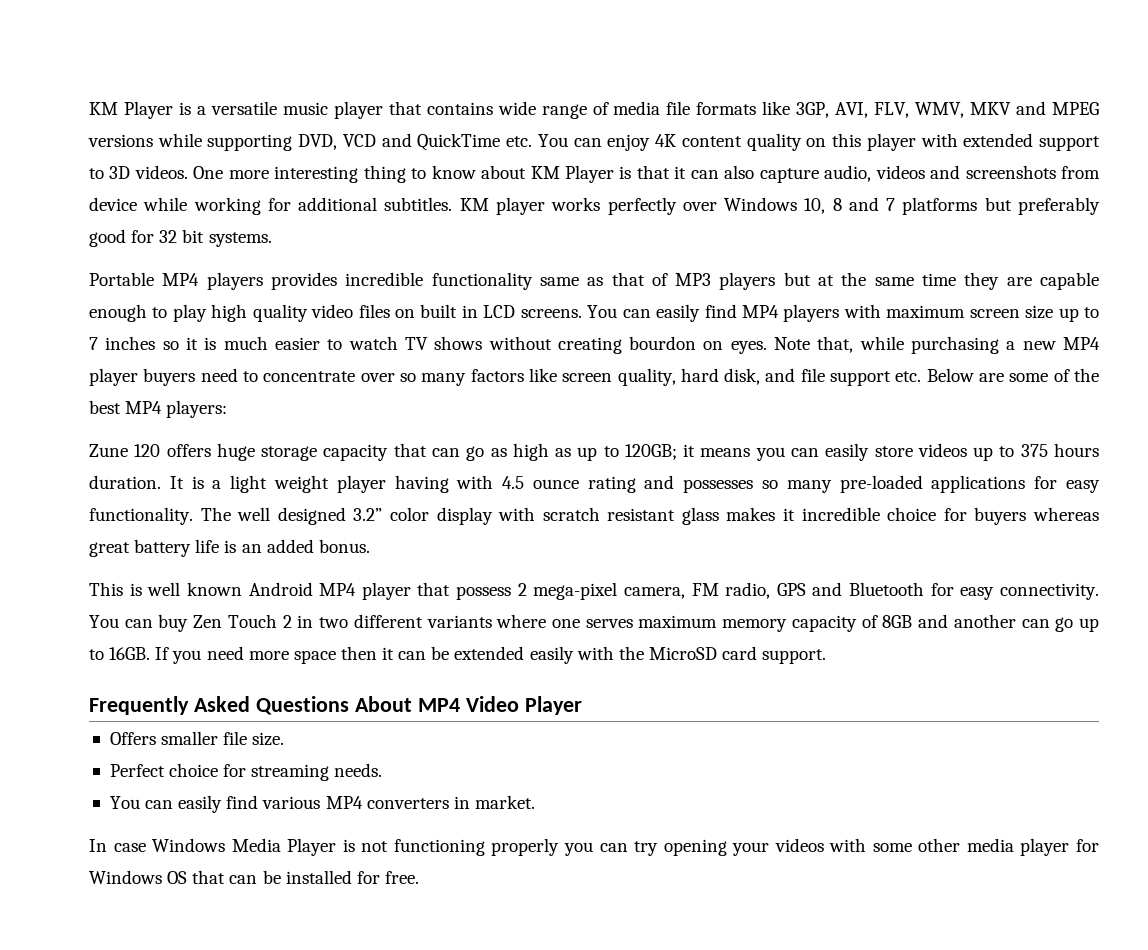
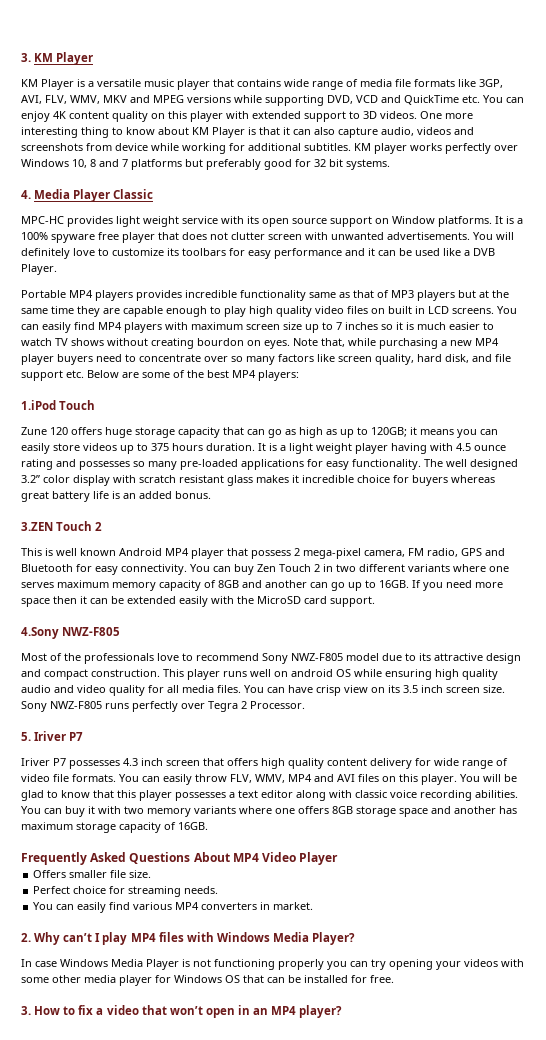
(89, 108) none -> [21,52,94,65] 3. KM Player //
(272, 239) none -> [21,189,154,202] [21,216,523,227] [21,232,514,243] [21,248,495,259] [21,264,57,275] // 4. Media Player Classic // MPC-HC provides light weight service with its open source support on Window platforms. It is a 100% spyware free player that does not clutter screen with unwanted advertisements. You will definitely love to customize its toolbars for easy performance and it can be used like a DVB Player.
(228, 409) none -> [21,400,96,410] // 1.iPod Touch
(370, 546) none -> [21,521,103,531] // 3.ZEN Touch 2
(827, 656) none -> [21,627,121,639] [21,653,521,664] [21,669,498,680] [21,685,505,696] [21,701,305,712] [21,731,84,741] [21,758,508,769] [21,774,517,785] [21,790,518,801] [21,806,517,817] [21,822,208,833] // 4.Sony NWZ-F805 // Most of the professionals love to recommend Sony NWZ-F805 model due to its attractive design and compact construction. This player runs well on android OS while ensuring high quality audio and video quality for all media files. You can have crisp view on its 3.5 inch screen size. Sony NWZ-F805 runs perfectly over Tegra 2 Processor. // 5. Iriver P7 // Iriver P7 possesses 4.3 inch screen that offers high quality content delivery for wide range of video file formats. You can easily throw FLV, WMV, MP4 and AVI files on this player. You will be glad to know that this player possesses a text editor along with classic voice recording abilities. You can buy it with two memory variants where one offers 8GB storage space and another has maximum storage capacity of 16GB.
(535, 802) none -> [21,932,356,945] // 2. Why can’t I play MP4 files with Windows Media Player?
(419, 877) none -> [21,1005,343,1018] // 3. How to fix a video that won’t open in an MP4 player?

